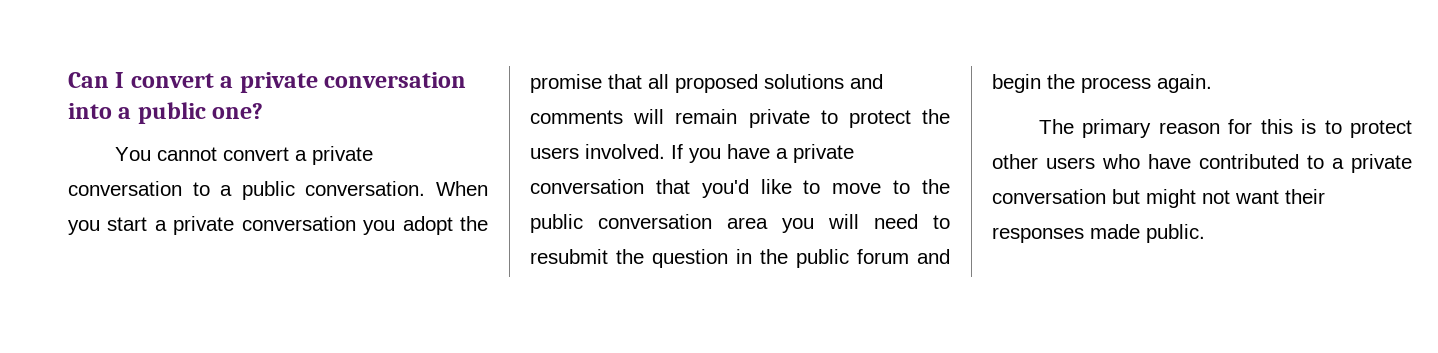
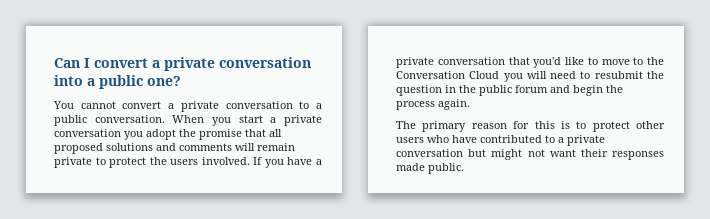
[530,214,768,233] public conversation area -> [396,71,500,79] Conversation Cloud

